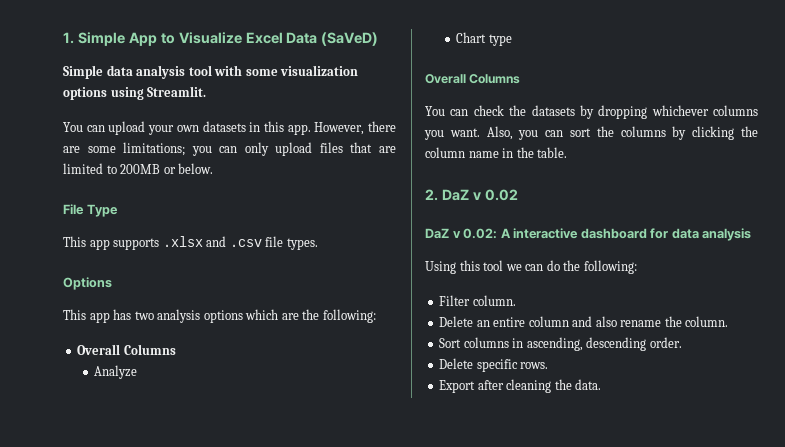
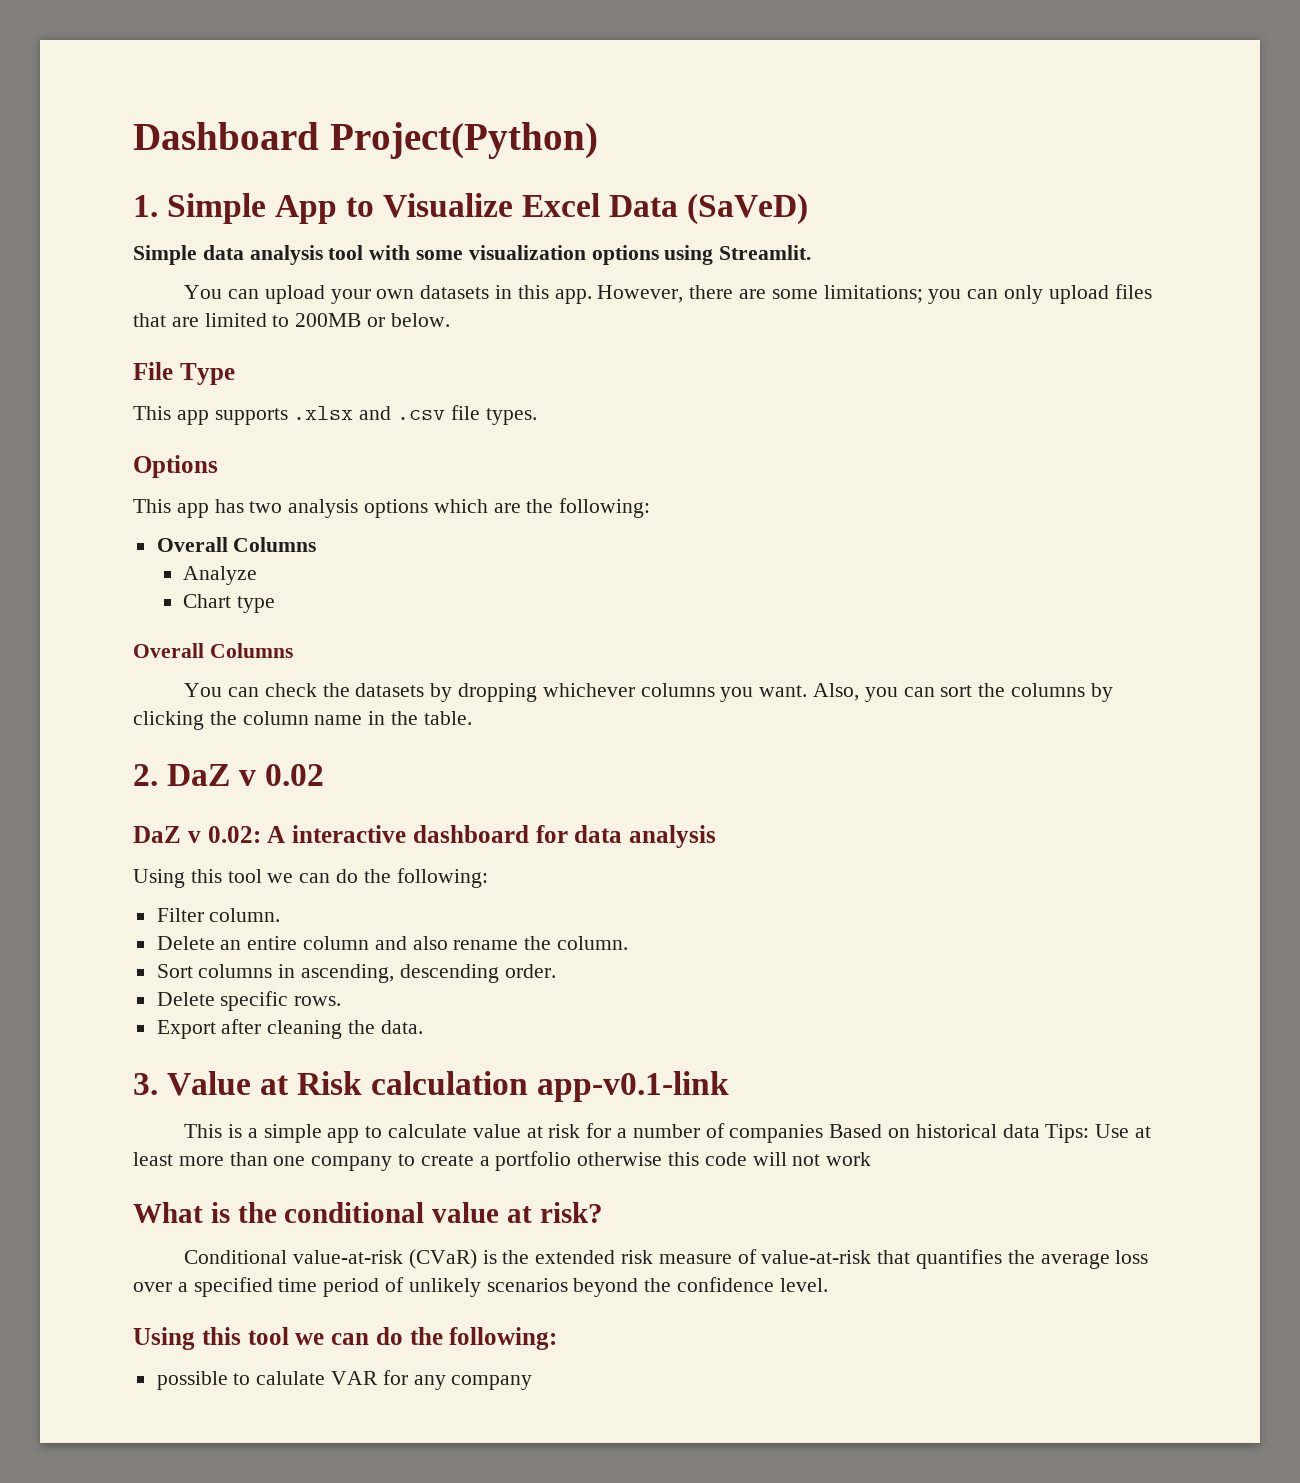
(63, 38) none -> [133,122,598,159] Dashboard Project(Python) //
(602, 384) none -> [133,1071,730,1102] [184,1123,1152,1143] [133,1151,872,1171] [133,1202,603,1223] [184,1249,1149,1269] [133,1277,828,1297] [133,1327,558,1350] [156,1370,533,1390] // 3. Value at Risk calculation app-v0.1-link // This is a simple app to calculate value at risk for a number of companies Based on historical data Tips: Use at least more than one company to create a portfolio otherwise this code will not work // What is the conditional value at risk? // Conditional value-at-risk (CVaR) is the extended risk measure of value-at-risk that quantifies the average loss over a specified time period of unlikely scenarios beyond the confidence level. // Using this tool we can do the following: // possible to calulate VAR for any company

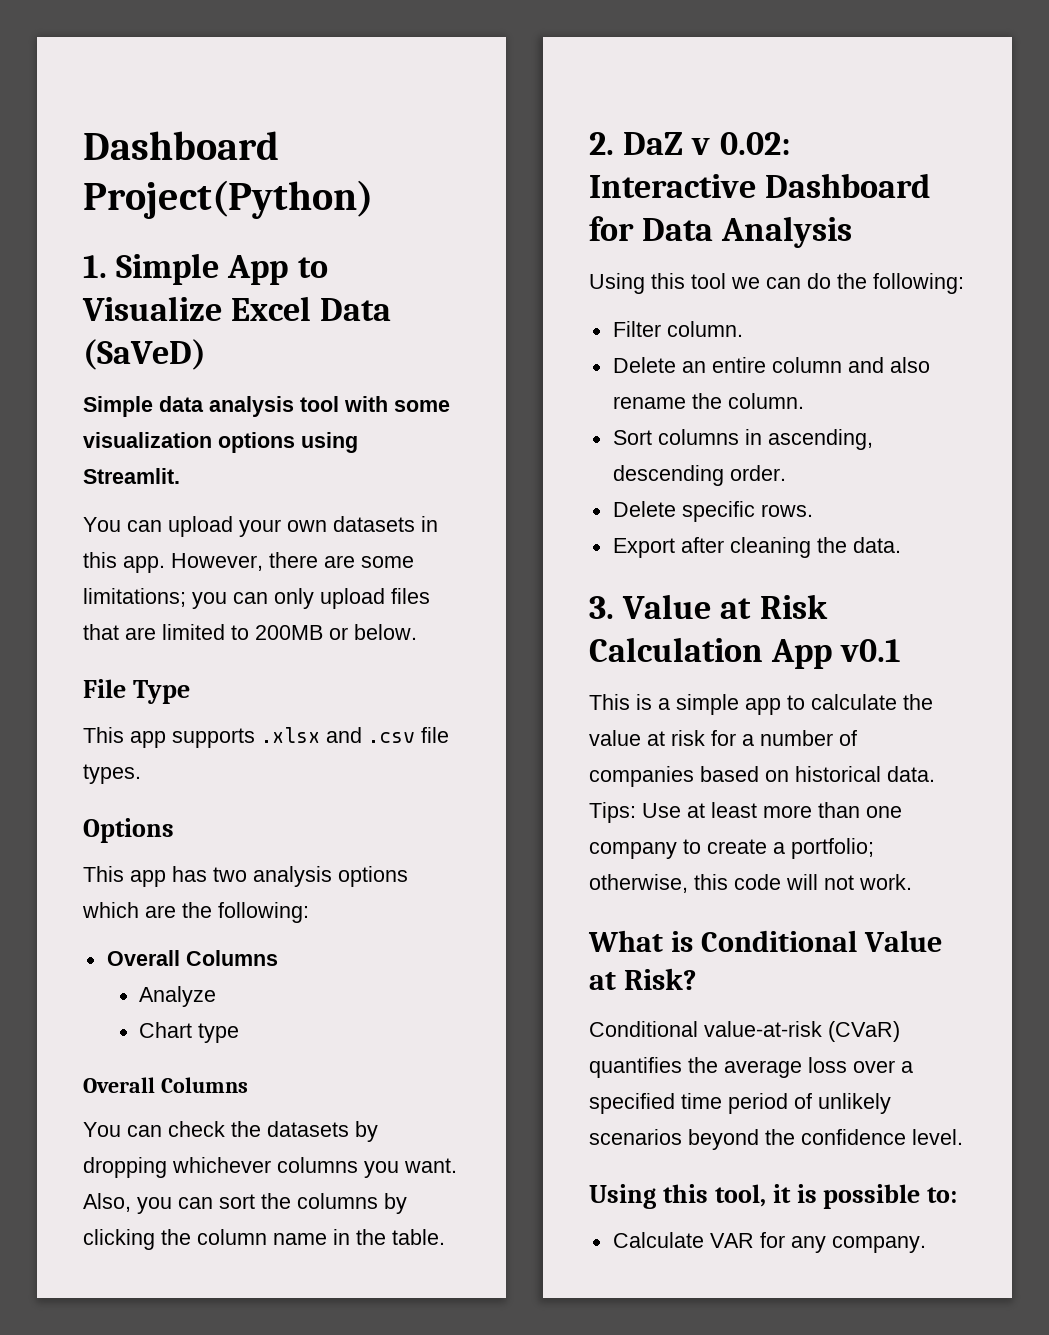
[265,764,325,786] [133,825,716,848] 0.02 // DaZ v 0.02: A interactive dashboard for data analysis -> [719,132,791,155] [589,173,931,198] [589,216,853,248] 0.02: Interactive Dashboard for Data Analysis
[371,1071,730,1102] calculation app-v0.1-link -> [589,637,902,669] Calculation App v0.1
(467, 1131) none -> [903,694,933,710] the
[829,1124,883,1138] Based -> [700,766,759,782] based
[1002,1124,1040,1138] data -> [887,766,935,782] data.
[495,1151,663,1171] portfolio otherwise -> [791,838,874,859] [589,874,688,893] portfolio; otherwise,
[826,1152,872,1166] work -> [859,874,912,890] work.
[237,1202,603,1223] [184,1249,911,1269] the conditional value at risk? // Conditional value-at-risk (CVaR) is the extended risk measure of value-at-risk that -> [700,930,942,952] [589,968,697,990] [589,1021,900,1042] Conditional Value at Risk? // Conditional value-at-risk (CVaR)
[247,1327,558,1350] [156,1371,326,1390] tool we can do the following: // possible to calulate -> [714,1184,958,1209] [612,1232,704,1248] tool, it is possible to: // Calculate
[451,1375,533,1390] company -> [831,1236,926,1253] company.

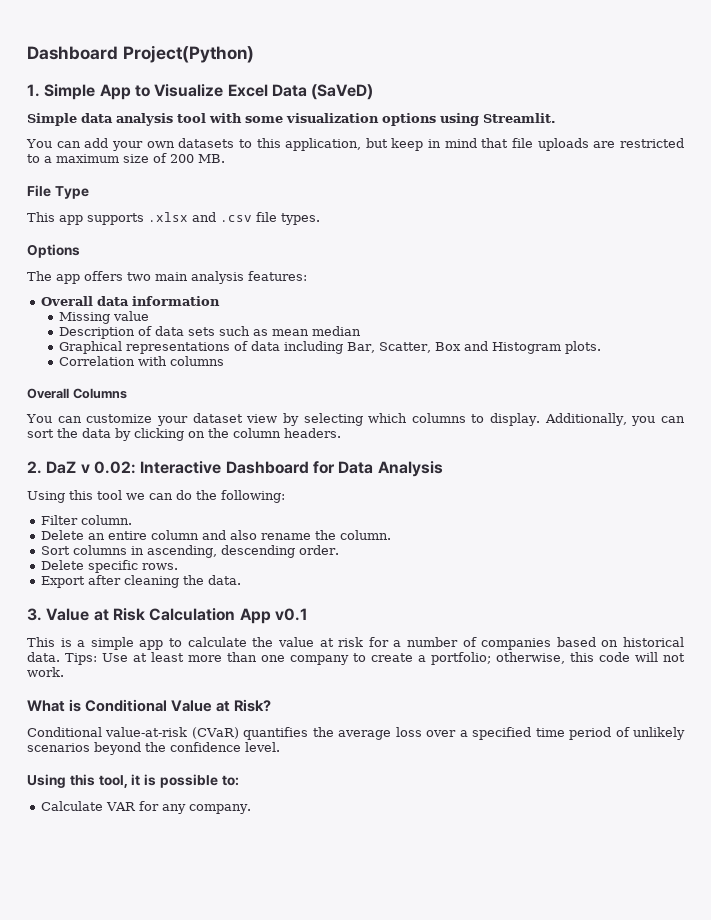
[168,516,233,537] upload -> [84,138,109,148] add
[421,516,438,532] [83,552,414,573] [83,588,430,609] [83,624,417,640] in this app. However, there are some limitations; you can only upload files that are limited to 200MB or below. -> [238,138,684,151] [27,153,225,163] to this application, but keep in mind that file uploads are restricted to a maximum size of 200 MB.
[83,866,408,887] [82,902,309,923] [106,950,278,966] [139,986,217,1007] [139,1022,240,1043] [83,1077,248,1093] [83,1121,378,1142] [83,1157,457,1178] [83,1193,131,1212] This app has two analysis options which are the following: // Overall Columns // Analyze // Chart type // Overall Columns // You can check the datasets by dropping whichever columns you want. Also, -> [27,271,307,284] [40,296,220,306] [59,311,150,324] [59,326,362,339] [59,341,602,354] [59,356,225,366] [27,388,127,399] [26,413,627,426] The app offers two main analysis features: // Overall data information // Missing value // Description of data sets such as mean median // Graphical representations of data including Bar, Scatter, Box and Histogram plots. // Correlation with columns // Overall Columns // You can customize your dataset view by selecting which columns to display. Additionally,
[297,1193,378,1209] columns -> [82,428,111,438] data
(155, 1239) none -> [188,431,205,438] on
[273,1229,445,1245] name in the table. -> [284,428,341,438] headers.

